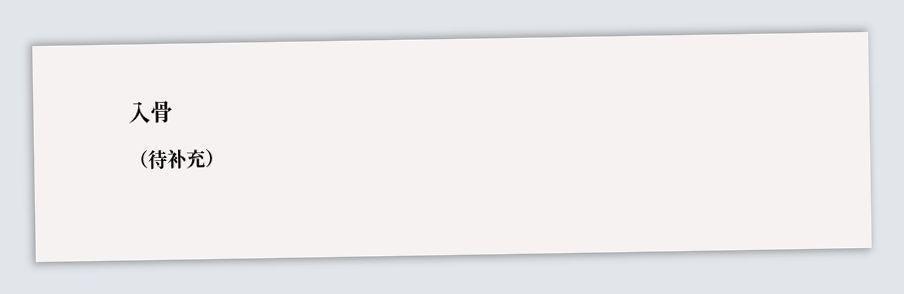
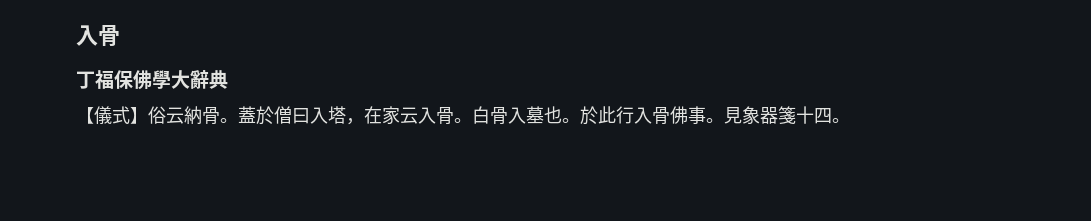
[129,148,225,170] （待补充） -> [76,70,228,90] [76,106,850,125] 丁福保佛學大辭典 // 【儀式】俗云納骨。蓋於僧曰入塔，在家云入骨。白骨入墓也。於此行入骨佛事。見象器箋十四。

